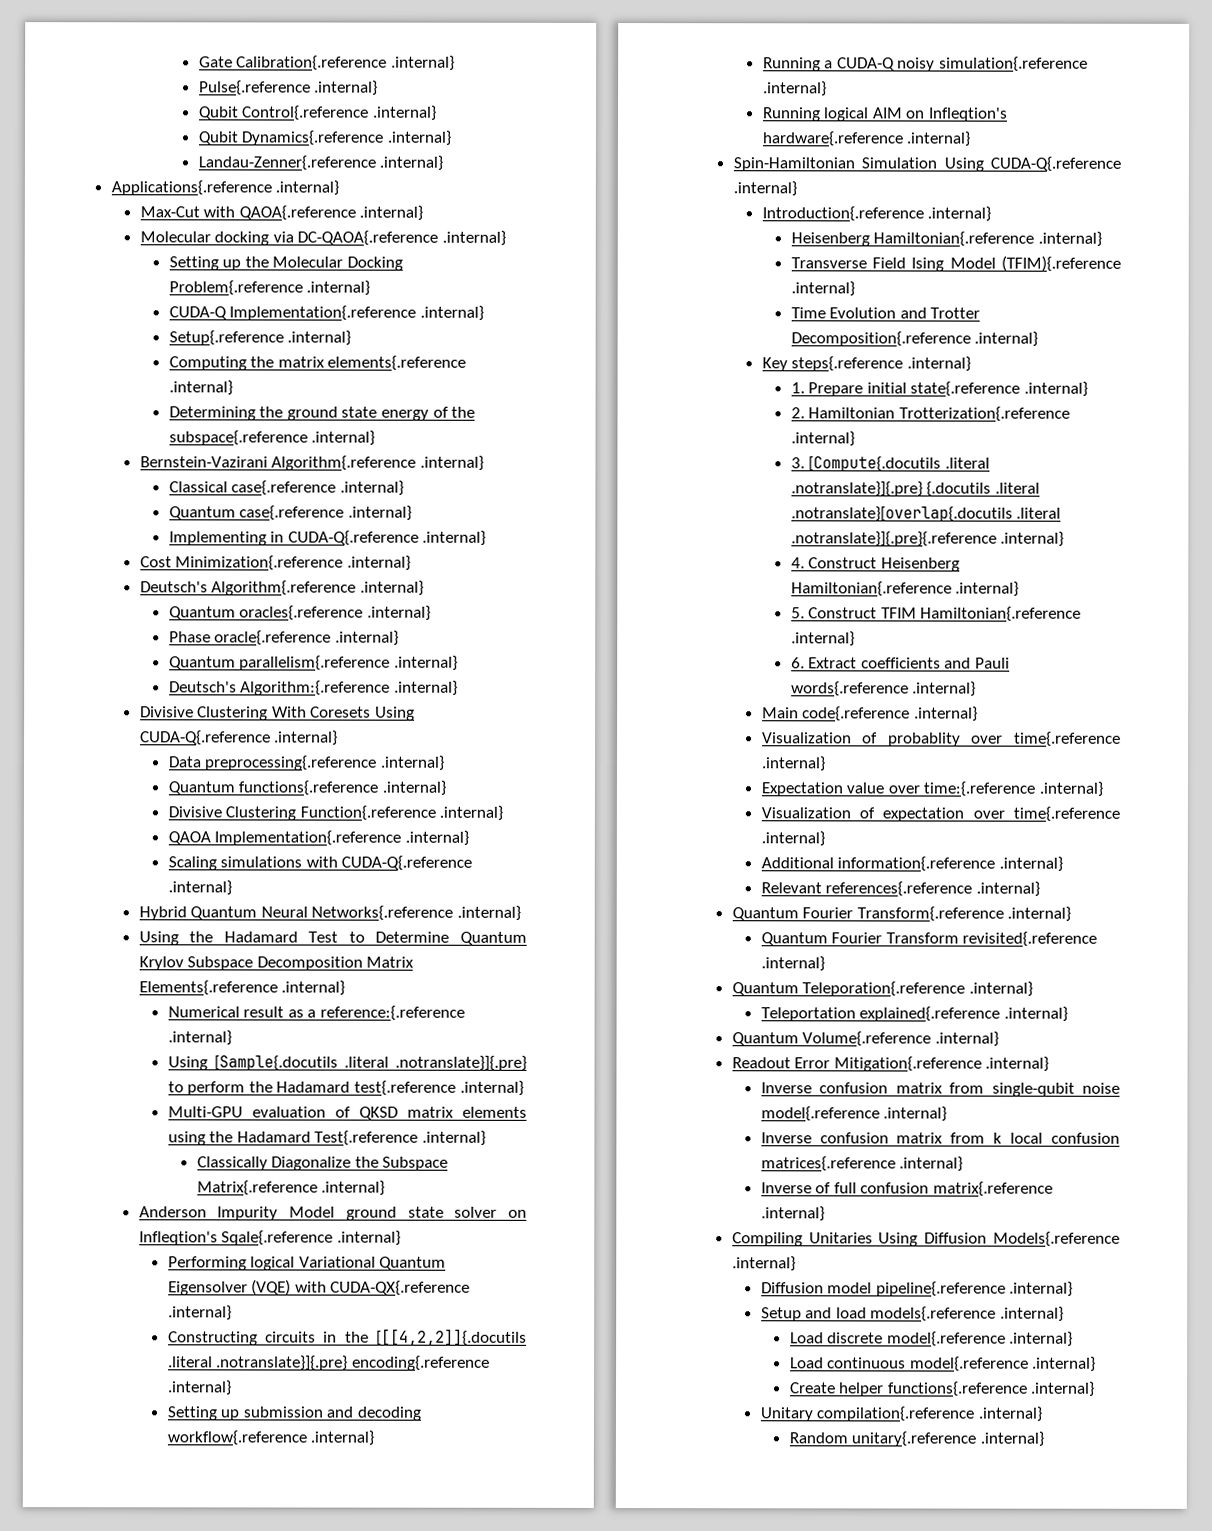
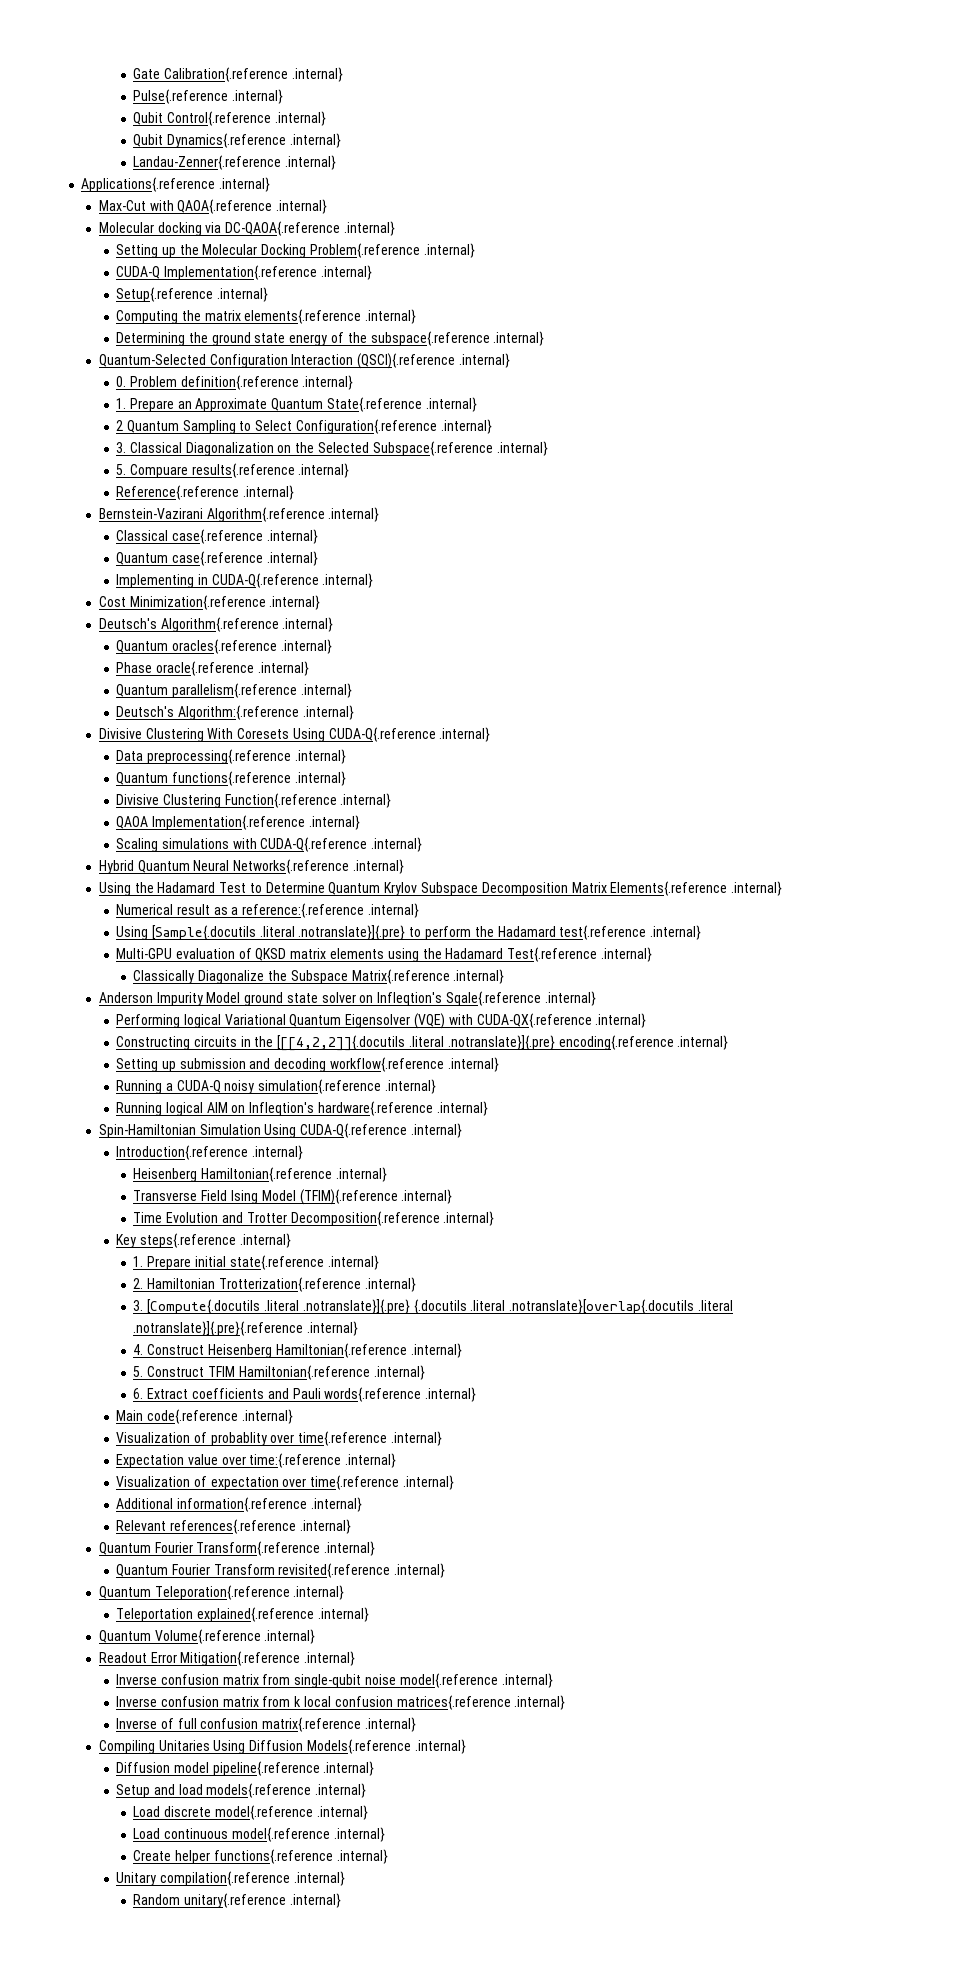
(376, 438) none -> [98,353,510,369] [116,375,354,390] [116,397,477,412] [116,419,492,434] [116,441,548,456] [116,463,350,478] [116,485,294,500] // Quantum-Selected Configuration Interaction (QSCI){.reference .internal} // 0. Problem definition{.reference .internal} // 1. Prepare an Approximate Quantum State{.reference .internal} // 2 Quantum Sampling to Select Configuration{.reference .internal} // 3. Classical Diagonalization on the Selected Subspace{.reference .internal} // 5. Compuare results{.reference .internal} // Reference{.reference .internal}

